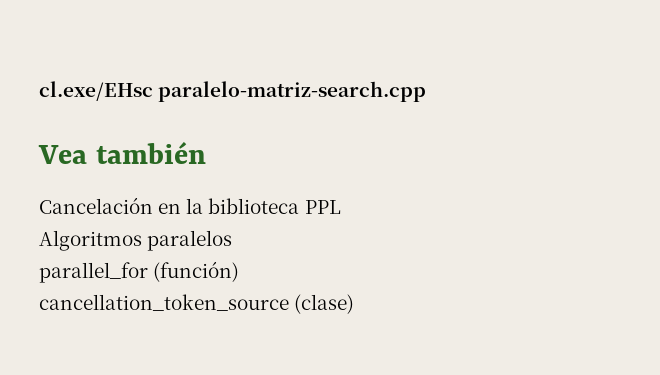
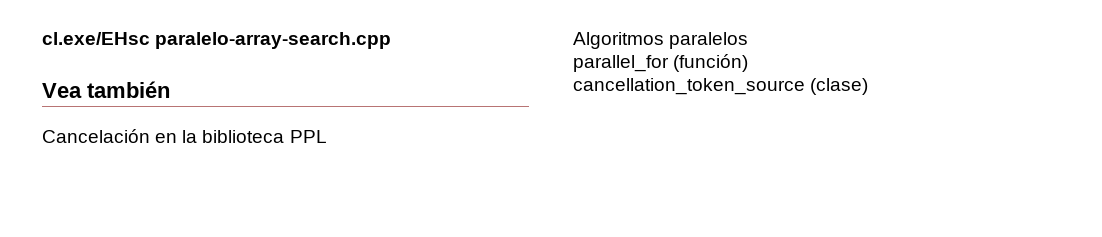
[158,81,427,102] paralelo-matriz-search.cpp -> [155,32,392,49] paralelo-array-search.cpp

